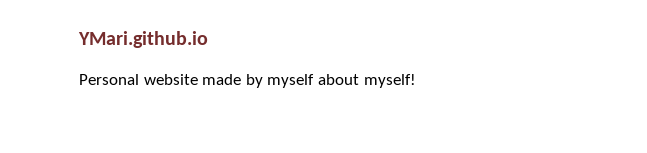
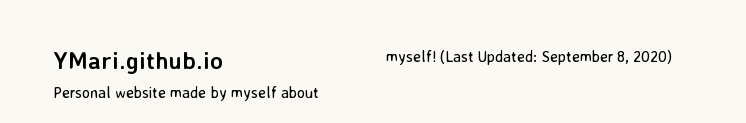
(416, 81) none -> [440,50,672,65] (Last Updated: September 8, 2020)

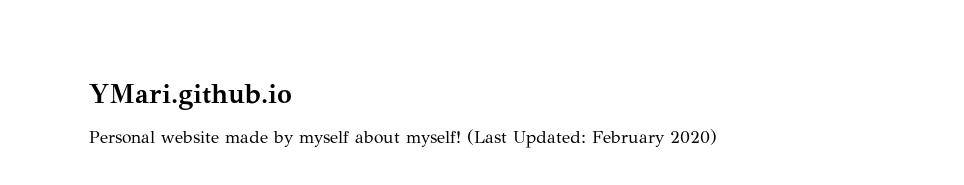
[541,50,629,65] September 8, -> [592,131,665,147] February

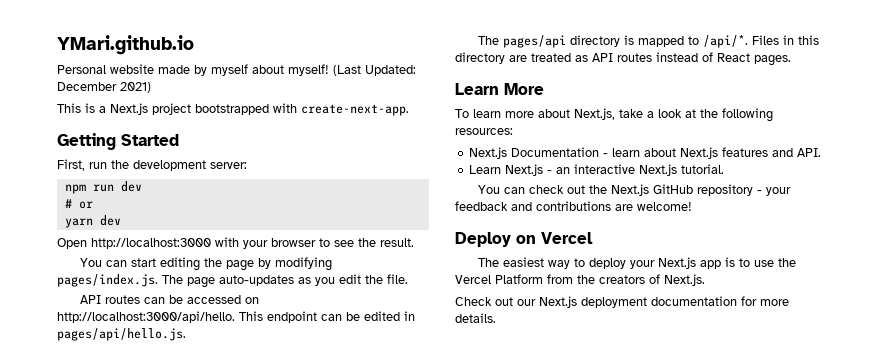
[592,129,717,147] February 2020) -> [57,82,151,93] [57,103,409,116] [57,133,179,150] [57,159,247,171] [64,181,142,194] [64,199,93,209] [64,215,121,228] [57,237,414,249] [80,257,333,271] [57,274,408,288] [80,295,260,304] [57,311,415,323] [57,328,186,341] [478,35,820,48] [455,52,791,66] [455,83,544,95] [455,108,773,122] [455,128,513,135] [469,147,822,159] [469,164,725,176] [478,184,792,196] [455,201,692,211] [455,232,593,247] [478,257,797,269] [455,274,705,286] [455,296,789,308] [455,313,496,323] December 2021) // This is a Next.js project bootstrapped with create-next-app. // Getting Started // First, run the development server: // npm run dev // # or // yarn dev // Open http://localhost:3000 with your browser to see the result. // You can start editing the page by modifying pages/index.js. The page auto-updates as you edit the file. // API routes can be accessed on http://localhost:3000/api/hello. This endpoint can be edited in pages/api/hello.js. // The pages/api directory is mapped to /api/*. Files in this directory are treated as API routes instead of React pages. // Learn More // To learn more about Next.js, take a look at the following resources: // Next.js Documentation - learn about Next.js features and API. // Learn Next.js - an interactive Next.js tutorial. // You can check out the Next.js GitHub repository - your feedback and contributions are welcome! // Deploy on Vercel // The easiest way to deploy your Next.js app is to use the Vercel Platform from the creators of Next.js. // Check out our Next.js deployment documentation for more details.

